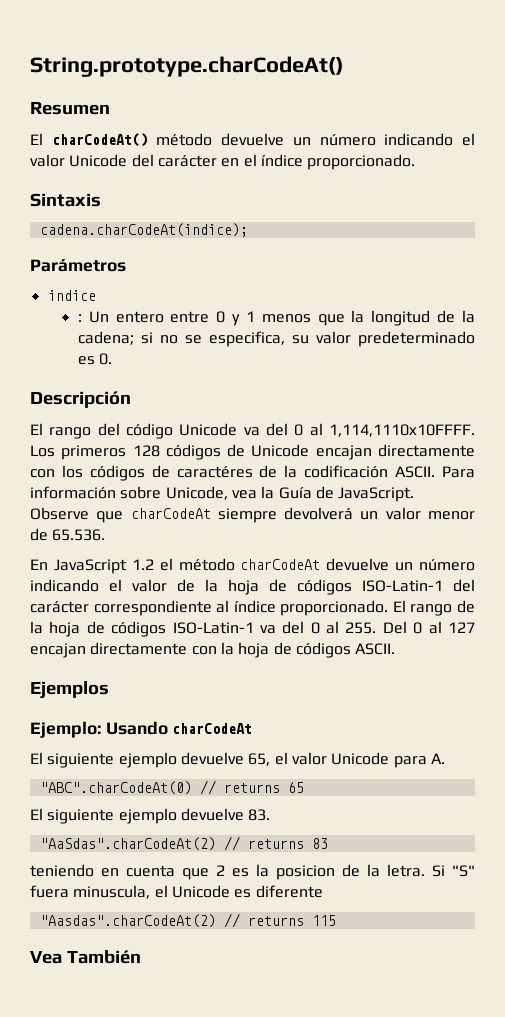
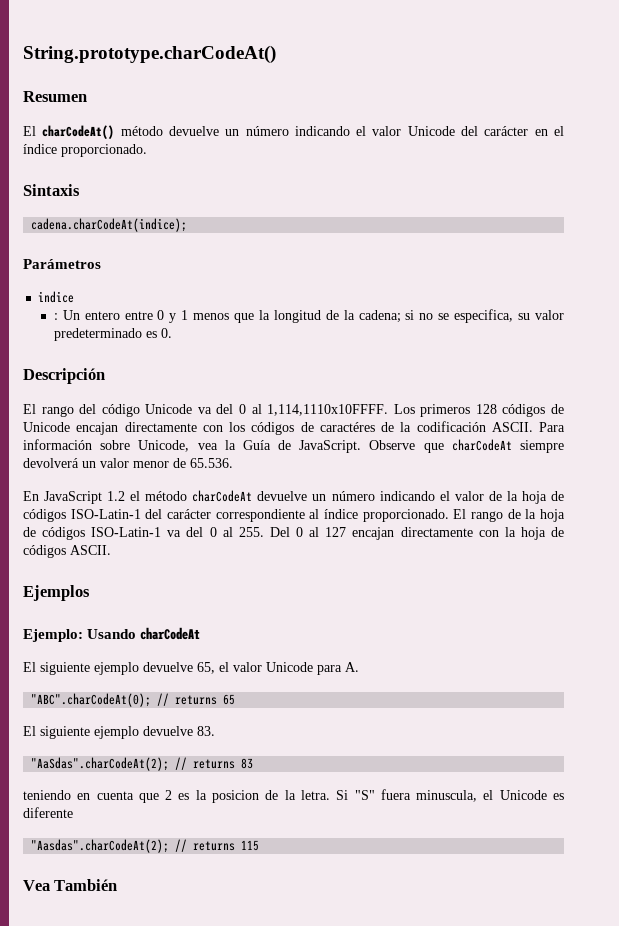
[39,781,192,795] "ABC".charCodeAt(0) -> [31,693,152,707] "ABC".charCodeAt(0);
[39,837,216,851] "AaSdas".charCodeAt(2) -> [31,757,170,771] "AaSdas".charCodeAt(2);
[39,914,216,928] "Aasdas".charCodeAt(2) -> [31,839,170,853] "Aasdas".charCodeAt(2);

